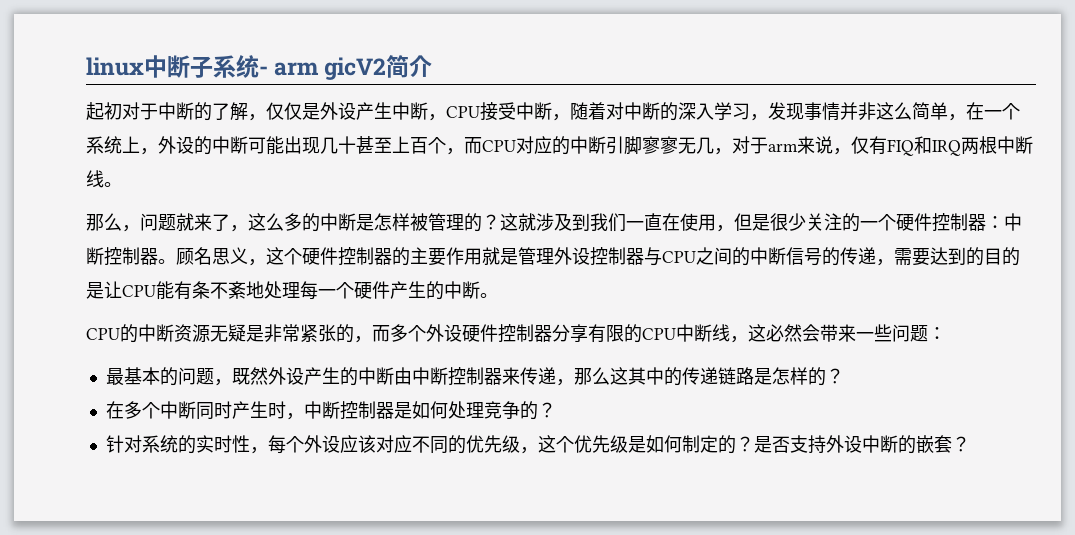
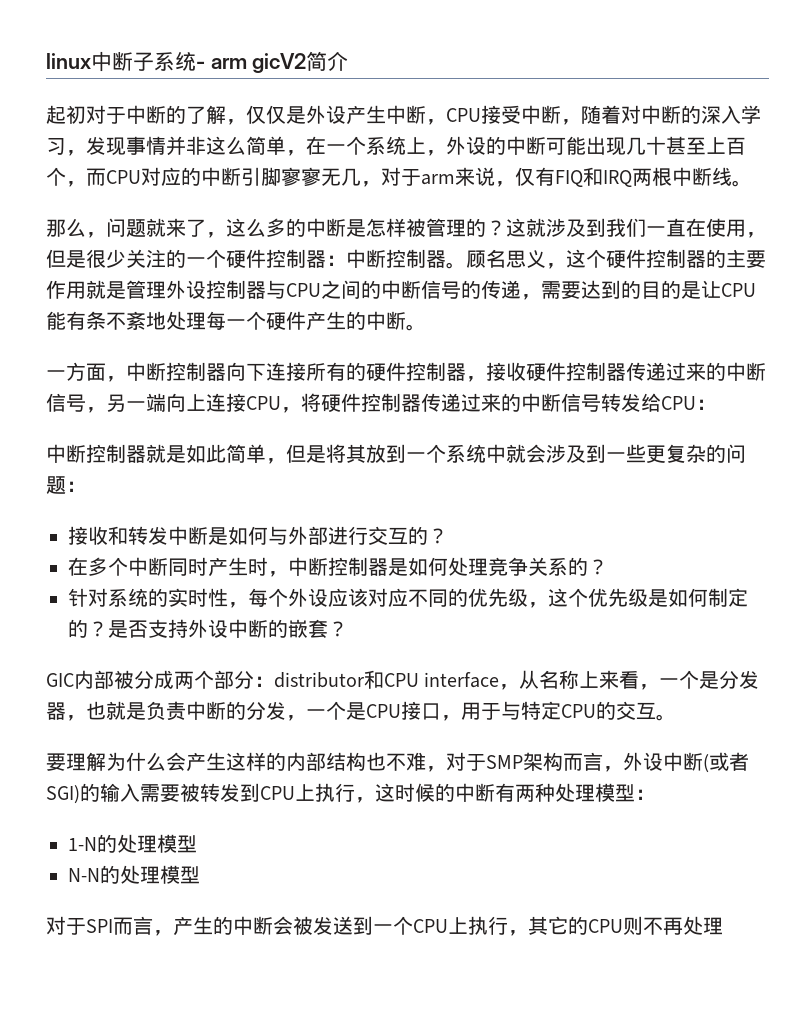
[86,324,946,343] [105,367,808,386] CPU的中断资源无疑是非常紧张的，而多个外设硬件控制器分享有限的CPU中断线，这必然会带来一些问题： // 最基本的问题，既然外设产生的中断由中断控制器来传递，那么这其中的传递链路是怎样 -> [46,362,766,382] [46,393,716,413] [46,444,746,464] [46,476,86,494] [68,526,408,545] 一方面，中断控制器向下连接所有的硬件控制器，接收硬件控制器传递过来的中断信号，另一端向上连接CPU，将硬件控制器传递过来的中断信号转发给CPU： // 中断控制器就是如此简单，但是将其放到一个系统中就会涉及到一些更复杂的问题： // 接收和转发中断是如何与外部进行交互
(520, 410) none -> [528,557,568,576] 关系
(970, 444) none -> [46,670,760,690] [46,701,676,721] [46,752,749,773] [46,783,655,804] [68,834,197,853] [68,865,200,884] [46,916,723,936] // GIC内部被分成两个部分：distributor和CPU interface，从名称上来看，一个是分发器，也就是负责中断的分发，一个是CPU接口，用于与特定CPU的交互。 // 要理解为什么会产生这样的内部结构也不难，对于SMP架构而言，外设中断(或者SGI)的输入需要被转发到CPU上执行，这时候的中断有两种处理模型： // 1-N的处理模型 // N-N的处理模型 // 对于SPI而言，产生的中断会被发送到一个CPU上执行，其它的CPU则不再处理

